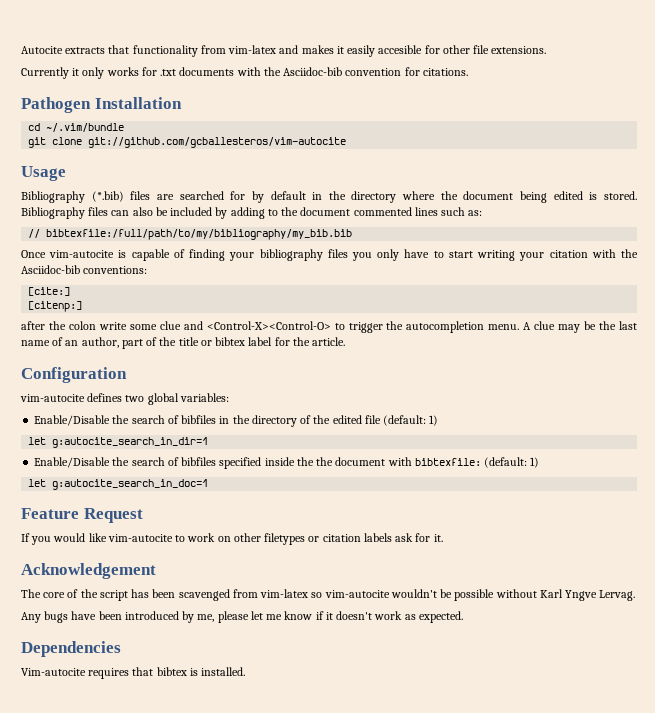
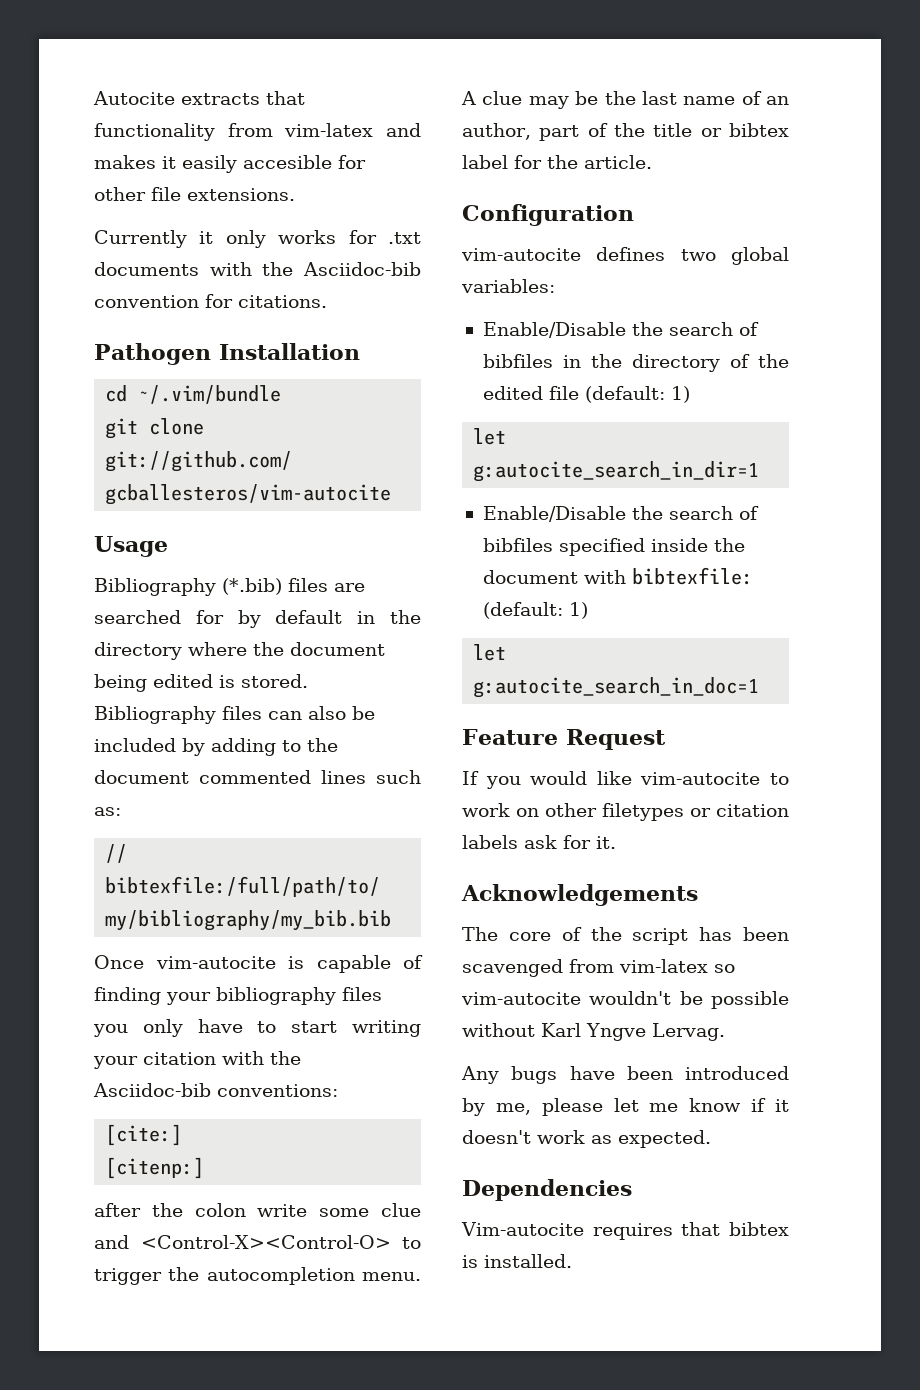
[316,457,334,466] the -> (745, 545) none
[21,563,156,579] Acknowledgement -> [461,884,698,906] Acknowledgements

